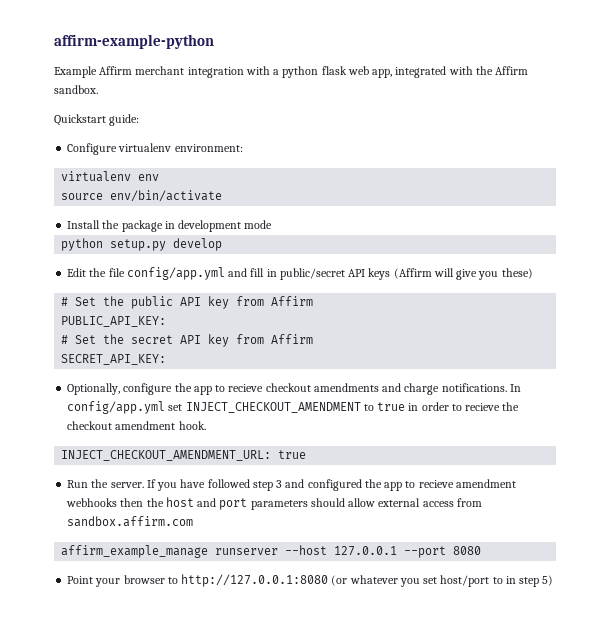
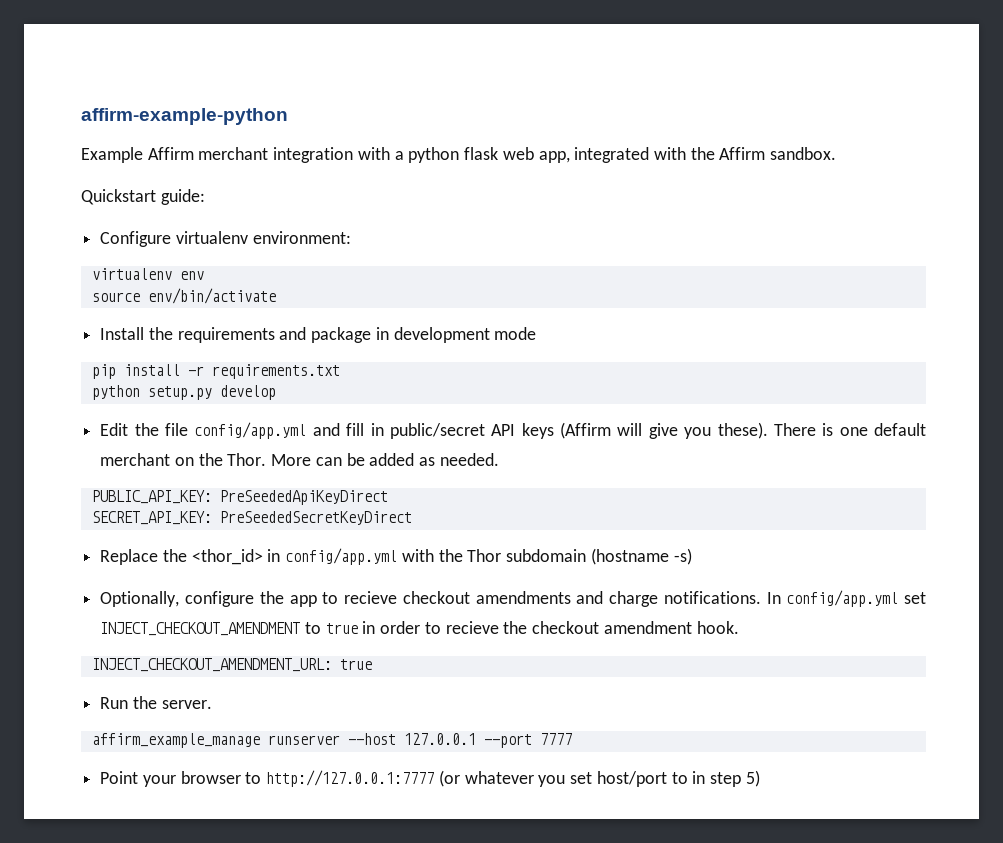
(120, 224) none -> [177,327,307,343] requirements and
(273, 224) none -> [91,364,340,379] // pip install -r requirements.txt
[501,268,533,279] [61,296,314,309] [61,316,167,327] [61,334,314,347] [61,354,167,365] these) // # Set the public API key from Affirm // PUBLIC_API_KEY: // # Set the secret API key from Affirm // SECRET_API_KEY: -> [717,422,926,439] [100,453,499,466] [91,490,388,505] [91,511,412,525] [100,548,692,565] these). There is one default merchant on the Thor. More can be added as needed. // PUBLIC_API_KEY: PreSeededApiKeyDirect // SECRET_API_KEY: PreSeededSecretKeyDirect // Replace the <thor_id> in config/app.yml with the Thor subdomain (hostname -s)
[146,479,516,491] [66,497,482,510] [67,516,194,527] If you have followed step 3 and configured the app to recieve amendment webhooks then the host and port parameters should allow external access from sandbox.affirm.com -> (212, 704) none
[453,546,482,555] 8080 -> [539,733,572,745] 7777
[181,574,329,587] http://127.0.0.1:8080 -> [266,770,435,787] http://127.0.0.1:7777

